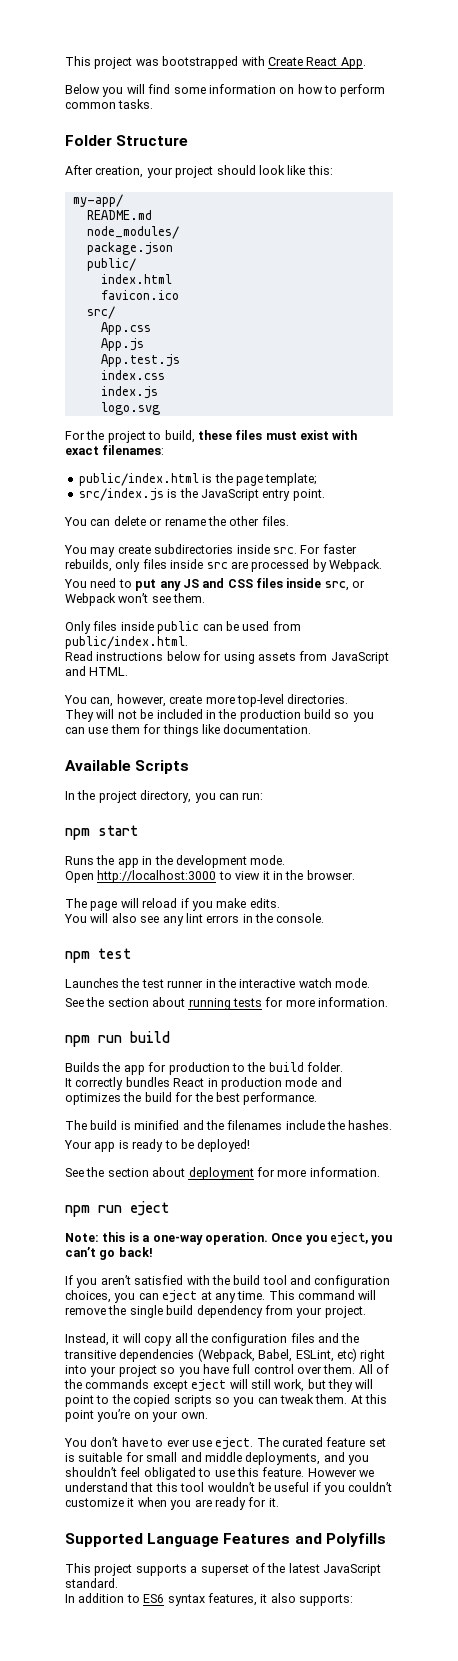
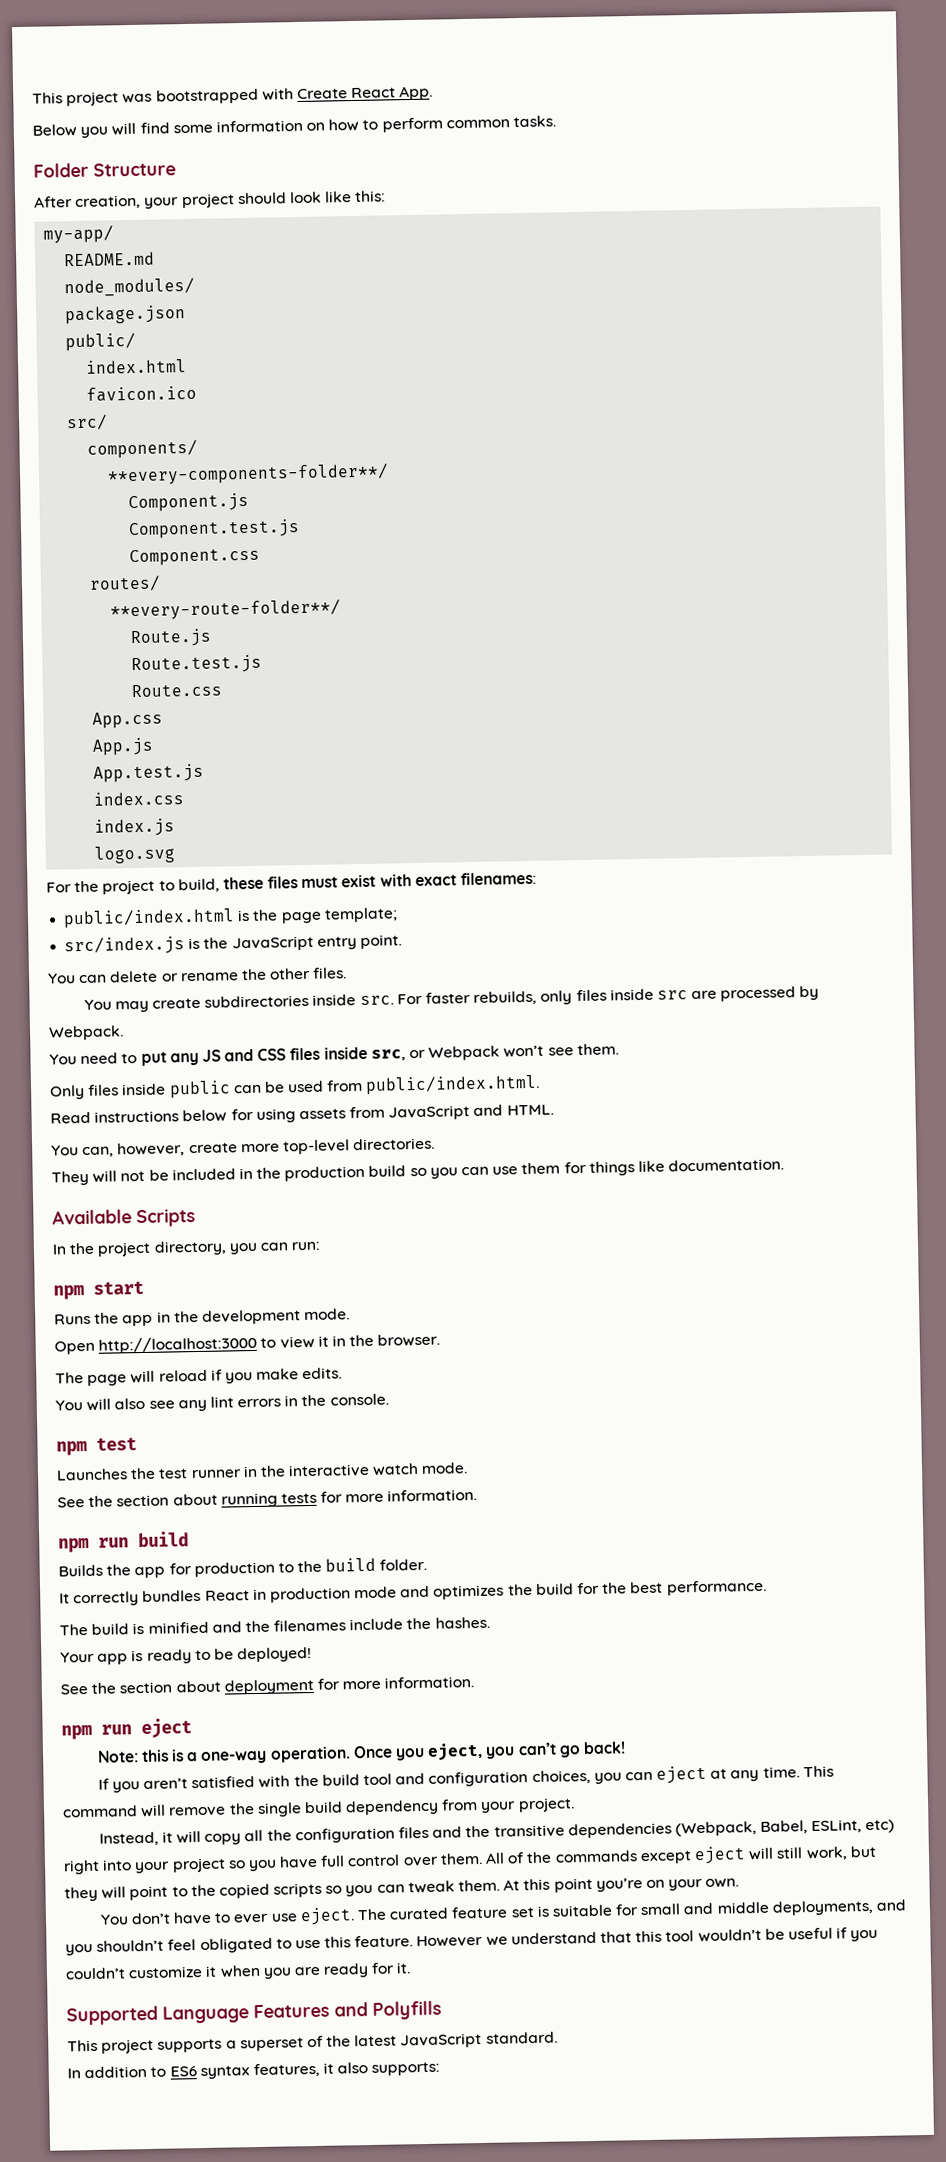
(115, 312) none -> [87,439,199,459] [107,463,390,486] [128,492,250,513] [128,519,301,540] [129,547,261,567] [89,575,162,592] [110,599,342,621] [130,628,213,648] [131,654,263,675] [131,683,224,698] // components/ // **every-components-folder**/ // Component.js // Component.test.js // Component.css // routes/ // **every-route-folder**/ // Route.js // Route.test.js // Route.css

